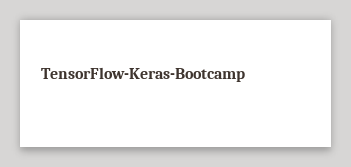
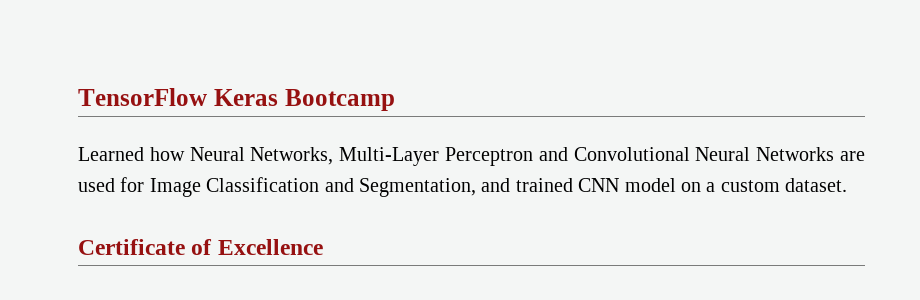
[41,67,245,82] TensorFlow-Keras-Bootcamp -> [78,88,395,111] [78,147,865,166] [78,177,848,197] [78,239,323,255] TensorFlow Keras Bootcamp // Learned how Neural Networks, Multi-Layer Perceptron and Convolutional Neural Networks are used for Image Classification and Segmentation, and trained CNN model on a custom dataset. // Certificate of Excellence

